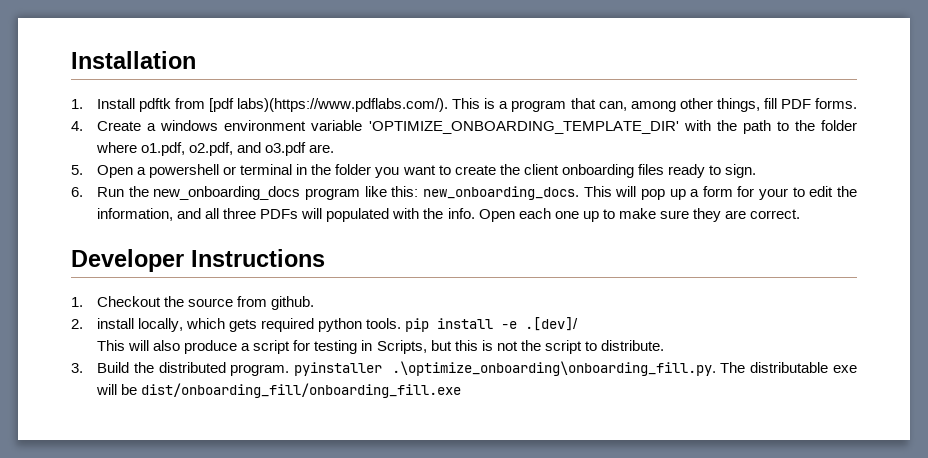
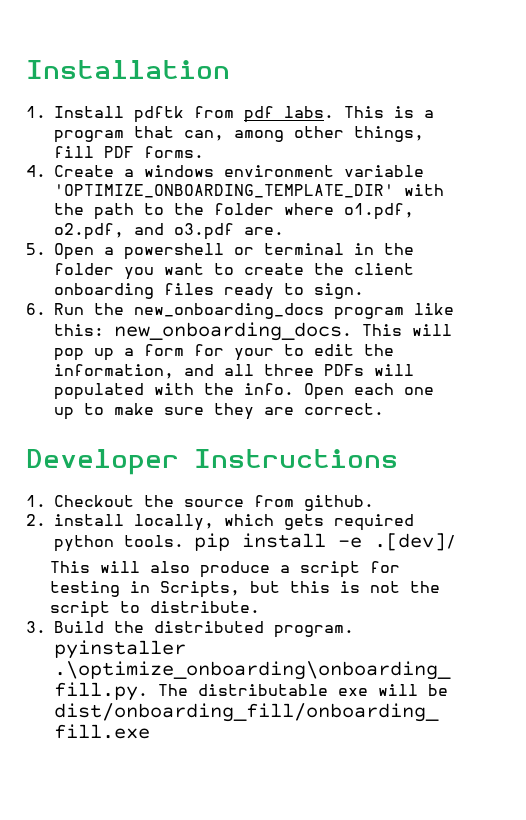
[209,98,449,112] [pdf labs)(https://www.pdflabs.com/). -> [244,106,334,123] pdf labs.

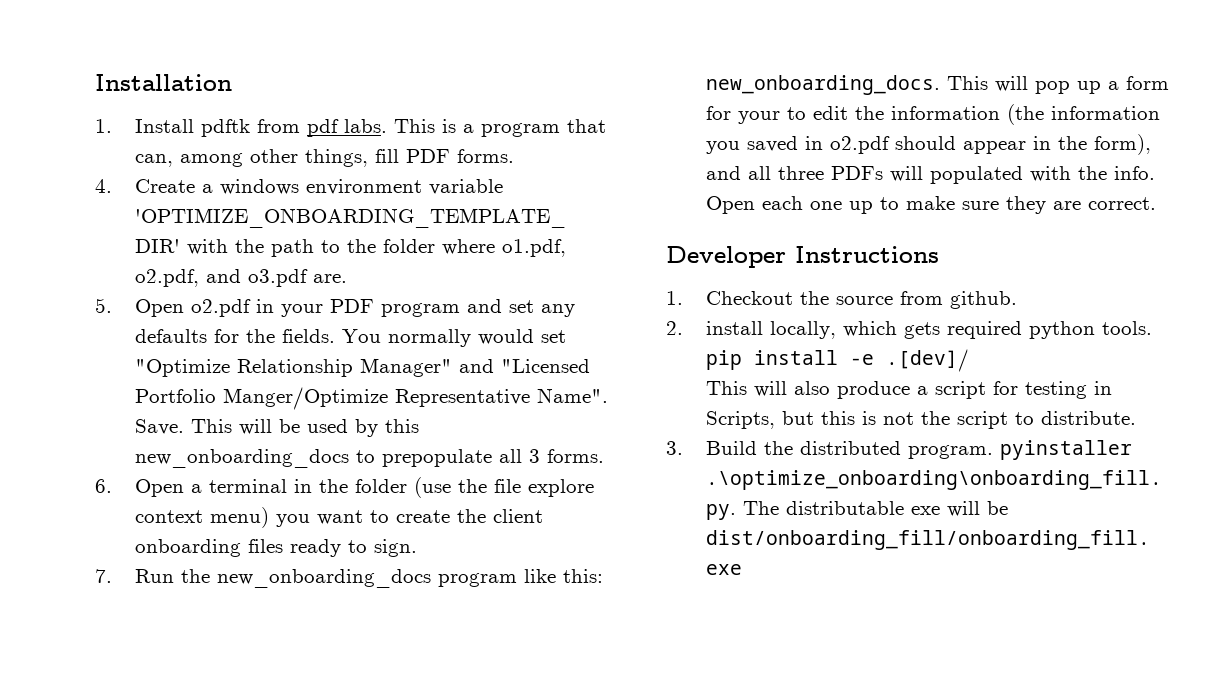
[104,243,414,260] [54,263,114,275] a powershell or terminal in the folder -> [190,299,575,317] [134,329,566,347] [134,358,590,377] [134,387,608,410] [134,419,419,437] [134,449,604,468] [95,477,594,498] [134,507,269,528] o2.pdf in your PDF program and set any defaults for the fields. You normally would set "Optimize Relationship Manager" and "Licensed Portfolio Manger/Optimize Representative Name". Save. This will be used by this new_onboarding_docs to prepopulate all 3 forms. // 6. Open a terminal in the folder (use the file explore context menu)
[26,303,46,315] 6. -> [95,569,112,583] 7.
[54,364,174,379] information, -> [890,104,1160,125] [705,134,1151,155] information (the information you saved in o2.pdf should appear in the form),

